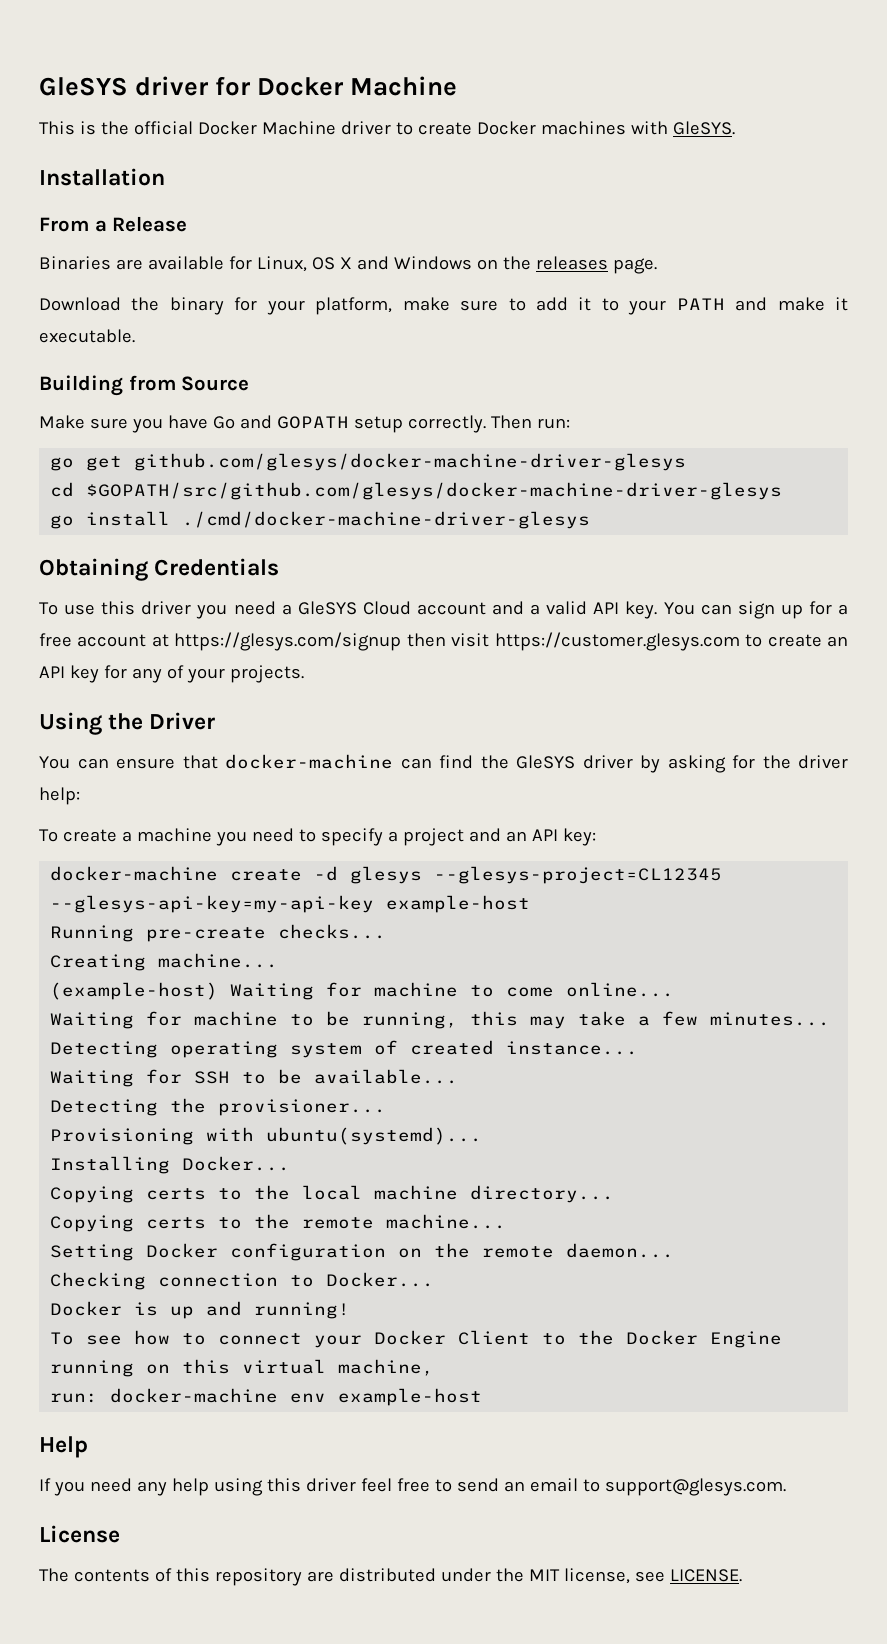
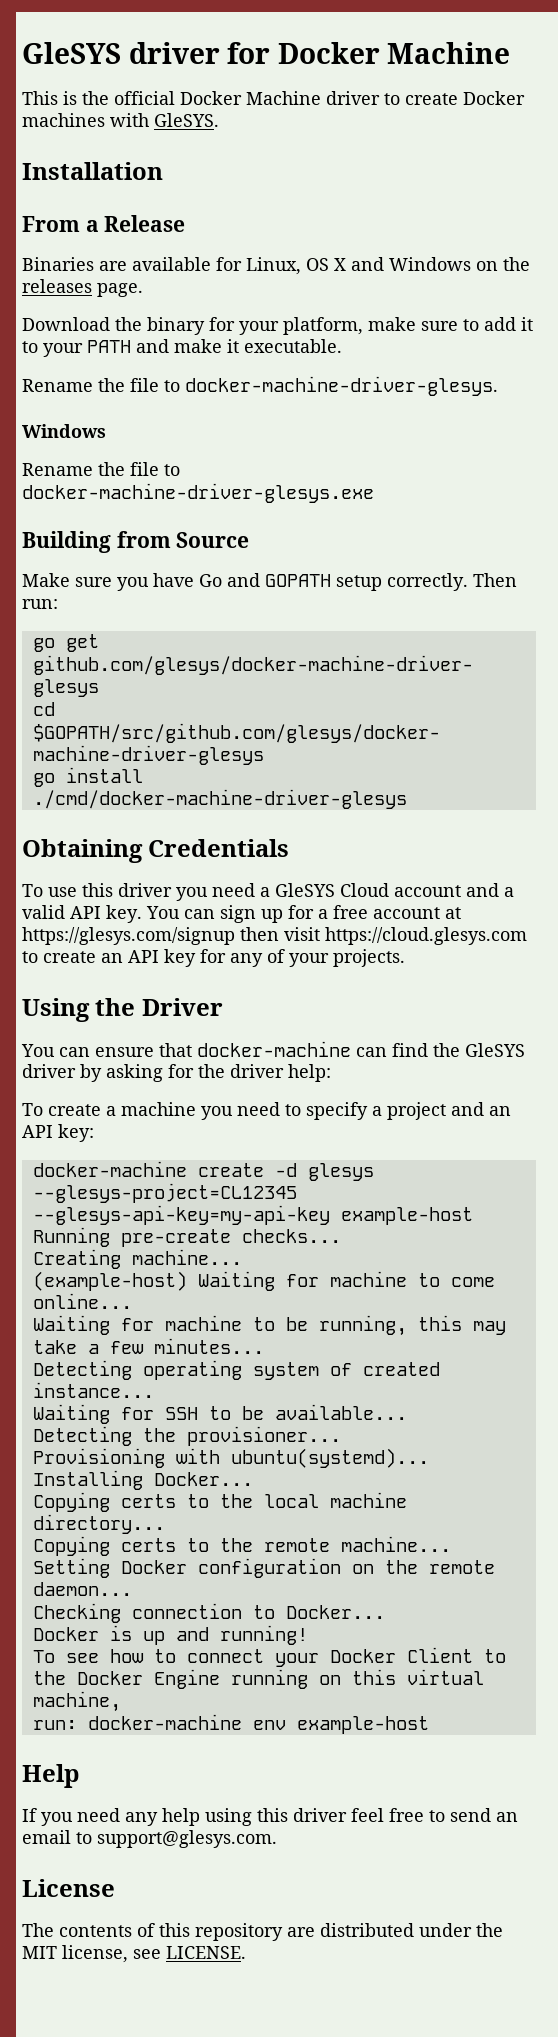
(135, 336) none -> [22,376,498,396] [22,424,106,438] [22,462,180,476] [22,483,374,503] // Rename the file to docker-machine-driver-glesys. // Windows // Rename the file to docker-machine-driver-glesys.exe
[494,632,740,651] https://customer.glesys.com -> [325,927,527,945] https://cloud.glesys.com

